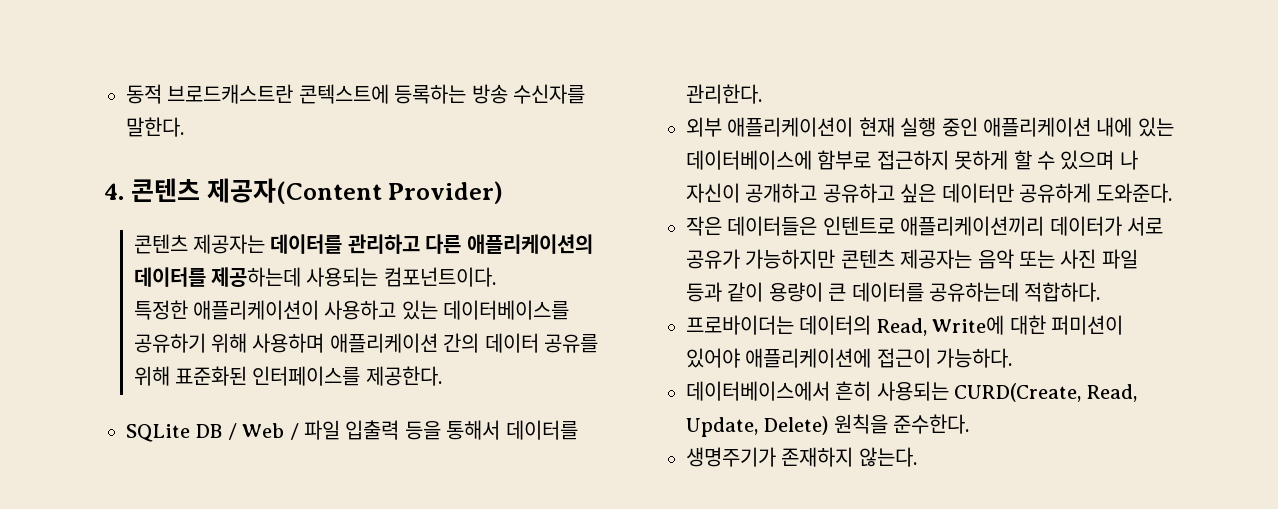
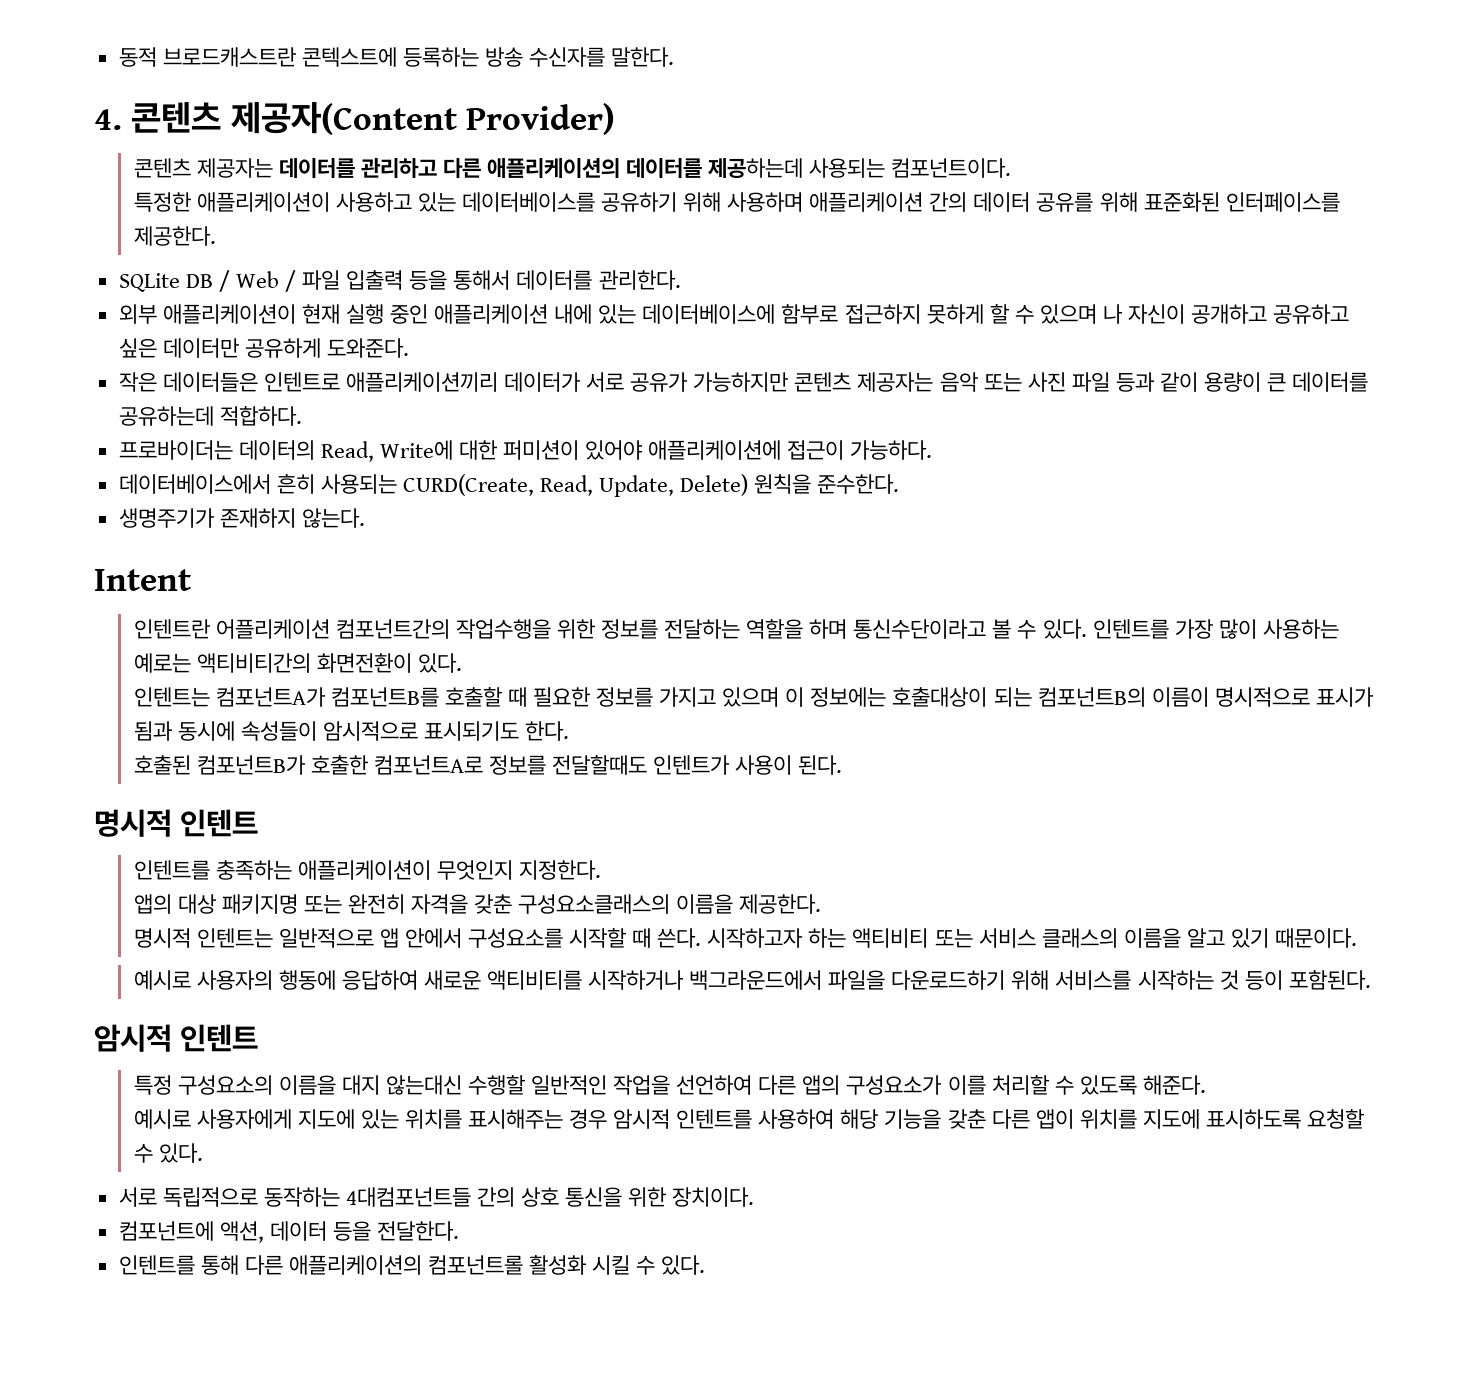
(917, 457) none -> [94,569,191,591] [133,619,1339,639] [133,653,462,673] [133,687,1374,707] [133,721,569,741] [133,755,843,775] [94,809,259,837] [133,860,601,880] [133,894,822,914] [133,928,1357,948] [133,970,1371,990] [94,1024,259,1052] [133,1075,1206,1095] [133,1109,1365,1129] [133,1143,203,1163] [118,1187,755,1207] [118,1221,460,1243] [118,1255,706,1275] // Intent // 인텐트란 어플리케이션 컴포넌트간의 작업수행을 위한 정보를 전달하는 역할을 하며 통신수단이라고 볼 수 있다. 인텐트를 가장 많이 사용하는 예로는 액티비티간의 화면전환이 있다. // 인텐트는 컴포넌트A가 컴포넌트B를 호출할 때 필요한 정보를 가지고 있으며 이 정보에는 호출대상이 되는 컴포넌트B의 이름이 명시적으로 표시가 됨과 동시에 속성들이 암시적으로 표시되기도 한다. // 호출된 컴포넌트B가 호출한 컴포넌트A로 정보를 전달할때도 인텐트가 사용이 된다. // 명시적 인텐트 // 인텐트를 충족하는 애플리케이션이 무엇인지 지정한다. // 앱의 대상 패키지명 또는 완전히 자격을 갖춘 구성요소클래스의 이름을 제공한다. // 명시적 인텐트는 일반적으로 앱 안에서 구성요소를 시작할 때 쓴다. 시작하고자 하는 액티비티 또는 서비스 클래스의 이름을 알고 있기 때문이다. // 예시로 사용자의 행동에 응답하여 새로운 액티비티를 시작하거나 백그라운드에서 파일을 다운로드하기 위해 서비스를 시작하는 것 등이 포함된다. // 암시적 인텐트 // 특정 구성요소의 이름을 대지 않는대신 수행할 일반적인 작업을 선언하여 다른 앱의 구성요소가 이를 처리할 수 있도록 해준다. // 예시로 사용자에게 지도에 있는 위치를 표시해주는 경우 암시적 인텐트를 사용하여 해당 기능을 갖춘 다른 앱이 위치를 지도에 표시하도록 요청할 수 있다. // 서로 독립적으로 동작하는 4대컴포넌트들 간의 상호 통신을 위한 장치이다. // 컴포넌트에 액션, 데이터 등을 전달한다. // 인텐트를 통해 다른 애플리케이션의 컴포넌트롤 활성화 시킬 수 있다.

